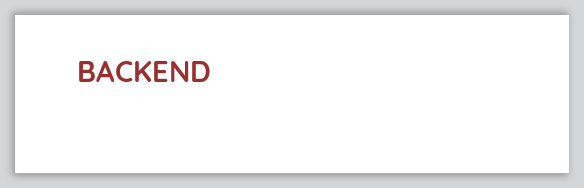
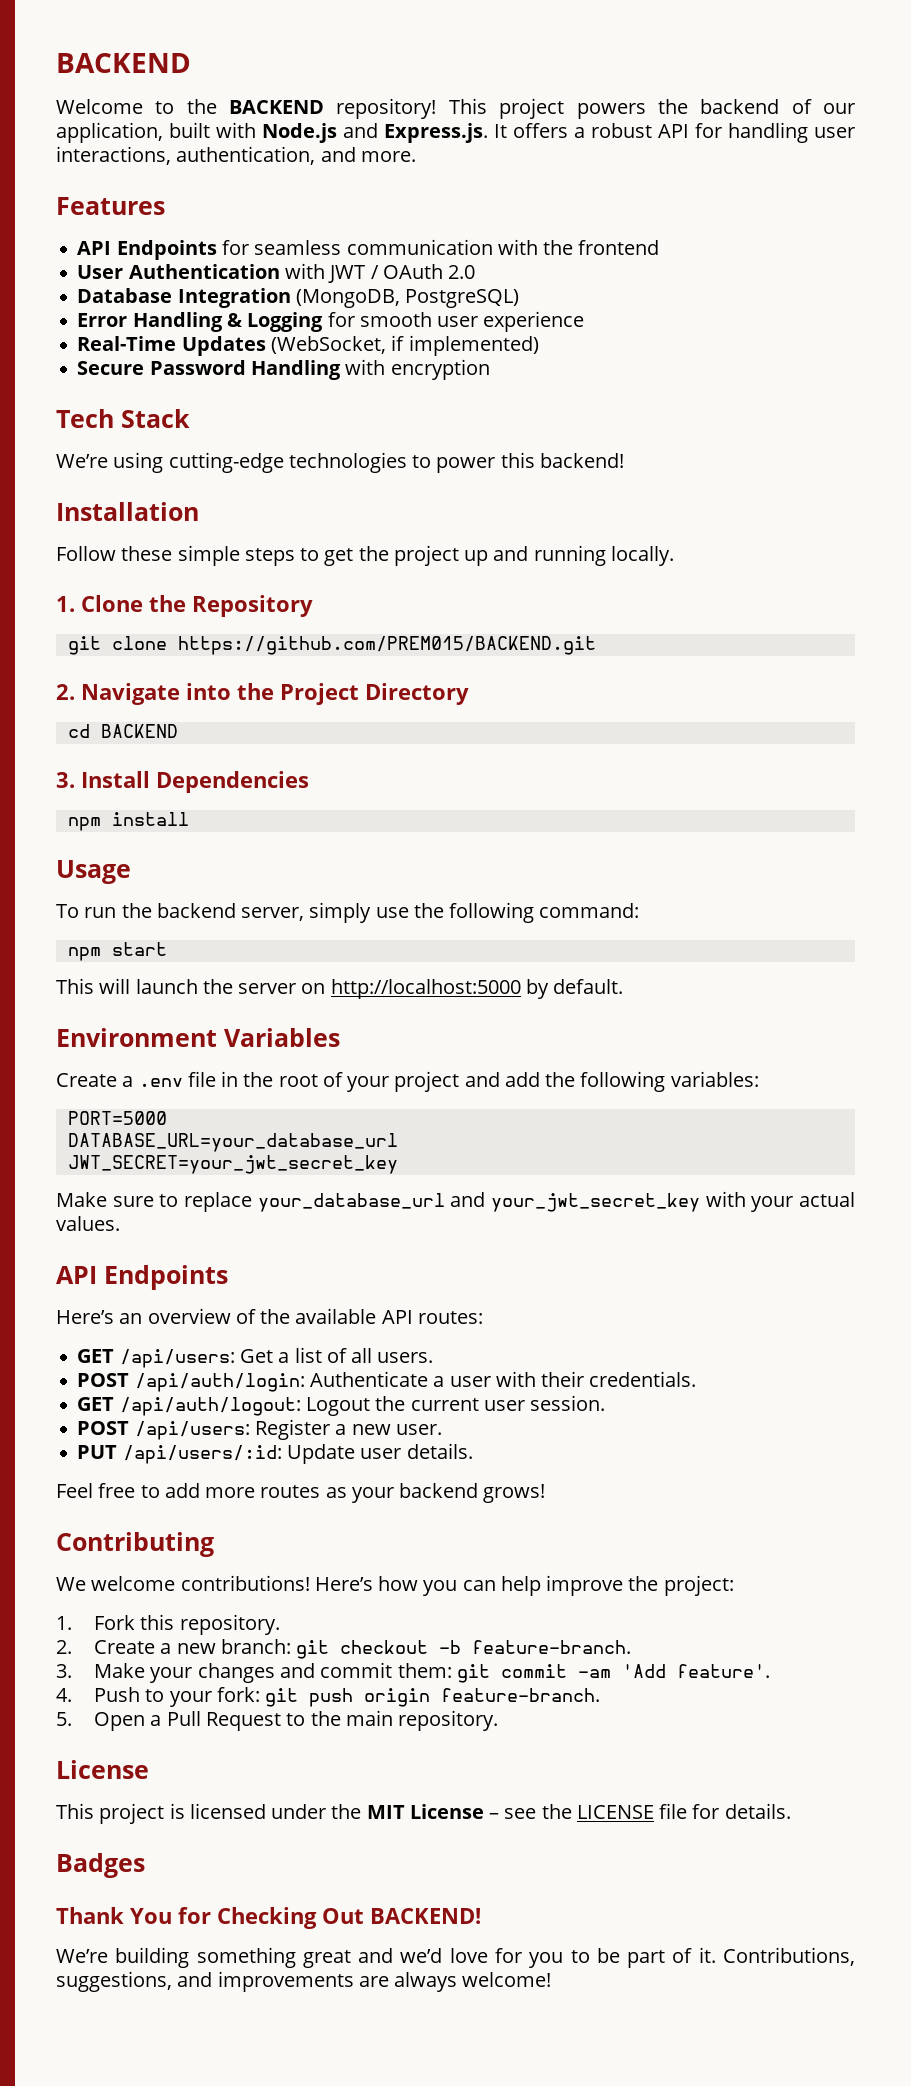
[77,60,211,82] BACKEND -> [56,53,191,73] [56,98,856,119] [56,122,855,143] [56,146,416,165] [56,197,165,215] [77,239,660,260] [77,263,476,283] [77,288,520,308] [77,311,585,332] [77,335,539,356] [77,359,490,380] [56,409,190,428] [56,452,624,473] [56,502,199,521] [56,545,674,566] [56,595,313,617] [67,636,596,655] [56,683,469,705] [67,724,178,738] [56,771,309,793] [67,812,189,831] [56,860,131,884] [56,902,640,923] [67,942,167,961] [56,978,624,999] [56,1028,340,1047] [56,1071,759,1092] [67,1111,167,1125] [67,1133,398,1152] [67,1155,398,1174] [56,1191,855,1212] [56,1216,120,1231] [56,1265,228,1290] [56,1308,483,1324] [77,1347,434,1368] [77,1371,697,1392] [77,1395,606,1416] [77,1419,442,1440] [77,1443,473,1464] [56,1483,546,1503] [56,1532,214,1557] [56,1575,734,1596] [56,1614,280,1635] [56,1639,632,1659] [56,1662,770,1683] [56,1687,601,1707] [56,1710,499,1731] [56,1760,149,1779] [56,1803,791,1824] [56,1853,145,1878] [56,1907,481,1929] [56,1947,856,1968] [56,1971,552,1992] BACKEND // Welcome to the BACKEND repository! This project powers the backend of our application, built with Node.js and Express.js. It offers a robust API for handling user interactions, authentication, and more. // Features // API Endpoints for seamless communication with the frontend // User Authentication with JWT / OAuth 2.0 // Database Integration (MongoDB, PostgreSQL) // Error Handling & Logging for smooth user experience // Real-Time Updates (WebSocket, if implemented) // Secure Password Handling with encryption // Tech Stack // We’re using cutting-edge technologies to power this backend! // Installation // Follow these simple steps to get the project up and running locally. // 1. Clone the Repository // git clone https://github.com/PREM015/BACKEND.git // 2. Navigate into the Project Directory // cd BACKEND // 3. Install Dependencies // npm install // Usage // To run the backend server, simply use the following command: // npm start // This will launch the server on http://localhost:5000 by default. // Environment Variables // Create a .env file in the root of your project and add the following variables: // PORT=5000 // DATABASE_URL=your_database_url // JWT_SECRET=your_jwt_secret_key // Make sure to replace your_database_url and your_jwt_secret_key with your actual values. // API Endpoints // Here’s an overview of the available API routes: // GET /api/users: Get a list of all users. // POST /api/auth/login: Authenticate a user with their credentials. // GET /api/auth/logout: Logout the current user session. // POST /api/users: Register a new user. // PUT /api/users/:id: Update user details. // Feel free to add more routes as your backend grows! // Contributing // We welcome contributions! Here’s how you can help improve the project: // 1. Fork this repository. // 2. Create a new branch: git checkout -b feature-branch. // 3. Make your changes and commit them: git commit -am 'Add feature'. // 4. Push to your fork: git push origin feature-branch. // 5. Open a Pull Request to the main repository. // License // This project is licensed under the MIT License – see the LICENSE file for details. // Badges // Thank You for Checking Out BACKEND! // We’re building something great and we’d love for you to be part of it. Contributions, suggestions, and improvements are always welcome!

